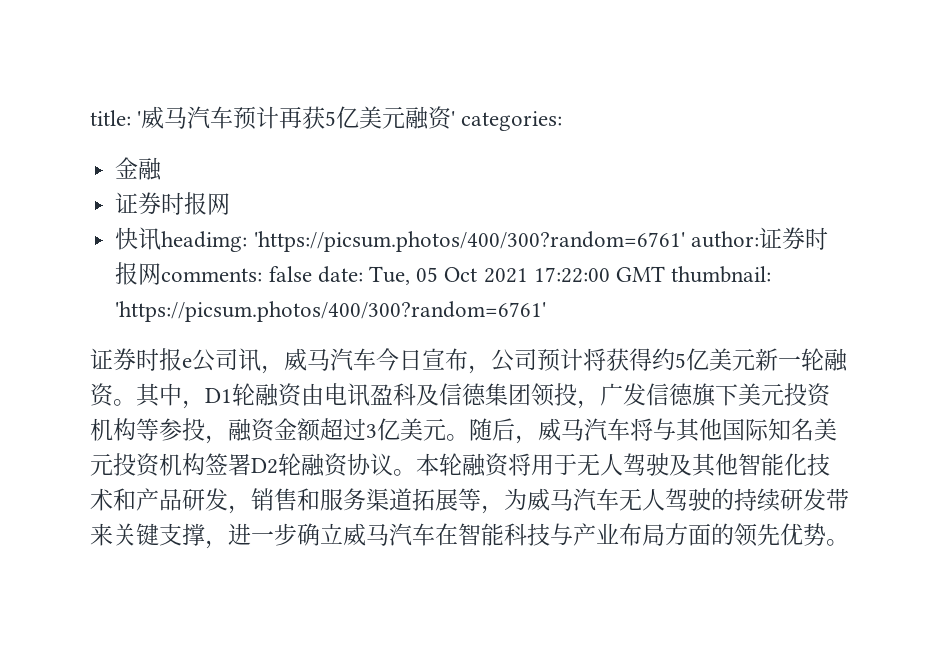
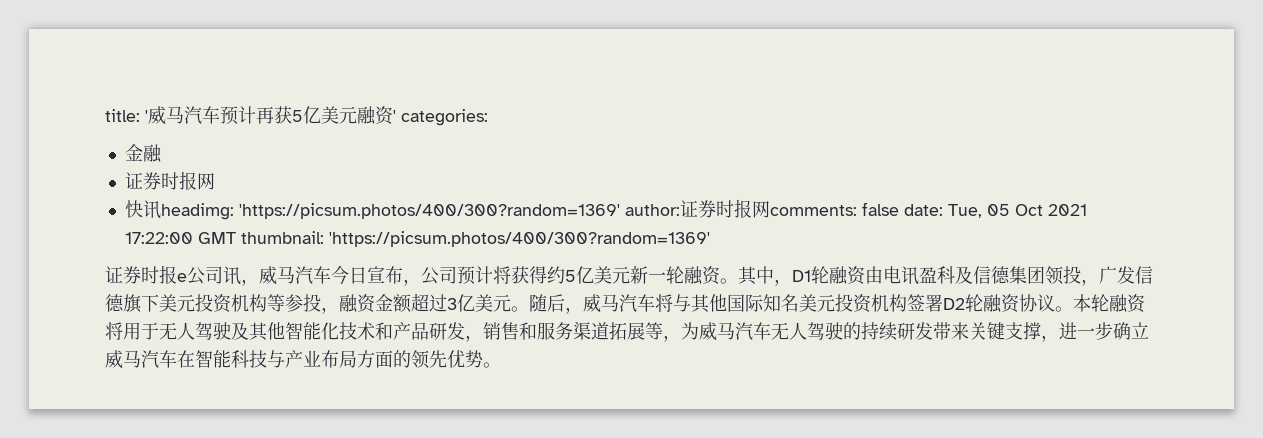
[253,231,685,252] 'https://picsum.photos/400/300?random=6761' -> [238,203,620,219] 'https://picsum.photos/400/300?random=1369'
[115,301,547,322] 'https://picsum.photos/400/300?random=6761' -> [328,231,710,247] 'https://picsum.photos/400/300?random=1369'

